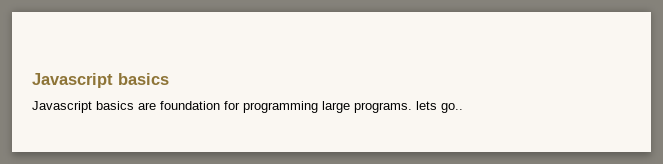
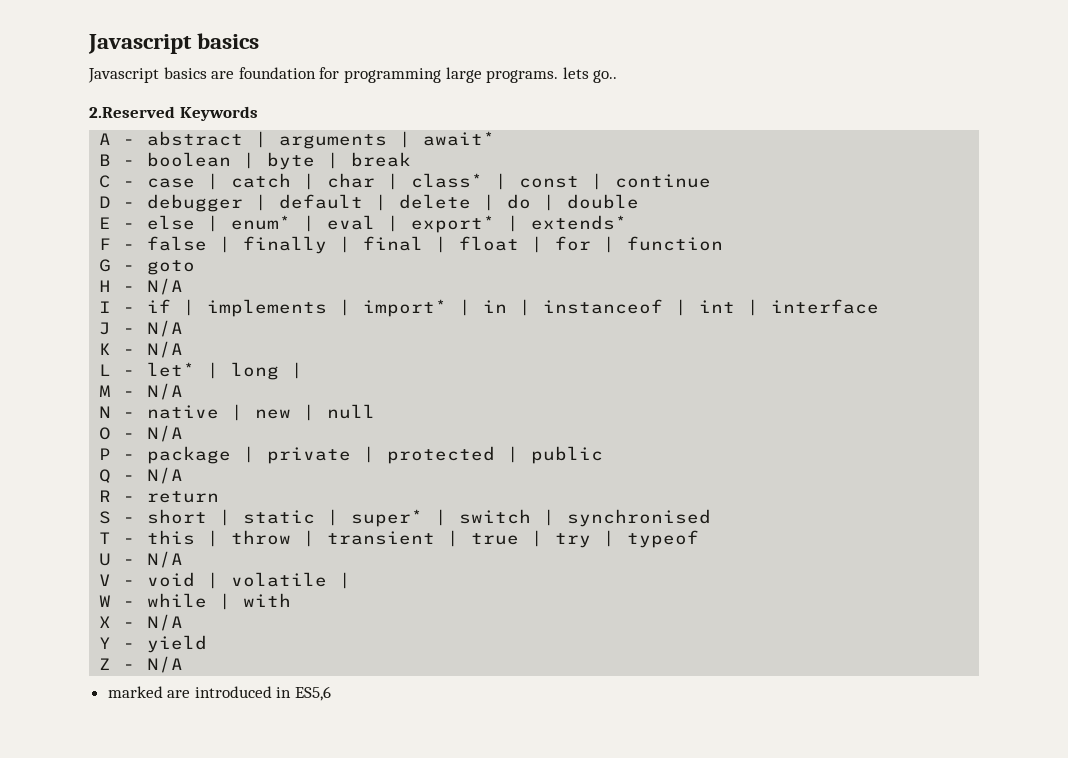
(463, 108) none -> [89,106,258,121] [99,131,496,149] [99,152,412,170] [99,173,712,190] [99,194,640,212] [99,215,628,233] [99,236,724,254] [99,259,196,275] [99,278,184,295] [99,299,880,317] [99,320,184,337] [99,341,184,358] [99,362,304,380] [99,383,184,400] [99,404,376,421] [99,425,184,442] [99,446,604,464] [99,467,184,484] [99,490,220,503] [99,509,712,527] [99,530,700,548] [99,551,184,568] [99,572,352,589] [99,593,292,610] [99,614,184,631] [99,635,208,653] [99,656,184,673] [107,686,332,701] // 2.Reserved Keywords // A - abstract | arguments | await* // B - boolean | byte | break // C - case | catch | char | class* | const | continue // D - debugger | default | delete | do | double // E - else | enum* | eval | export* | extends* // F - false | finally | final | float | for | function // G - goto // H - N/A // I - if | implements | import* | in | instanceof | int | interface // J - N/A // K - N/A // L - let* | long | // M - N/A // N - native | new | null // O - N/A // P - package | private | protected | public // Q - N/A // R - return // S - short | static | super* | switch | synchronised // T - this | throw | transient | true | try | typeof // U - N/A // V - void | volatile | // W - while | with // X - N/A // Y - yield // Z - N/A // marked are introduced in ES5,6

